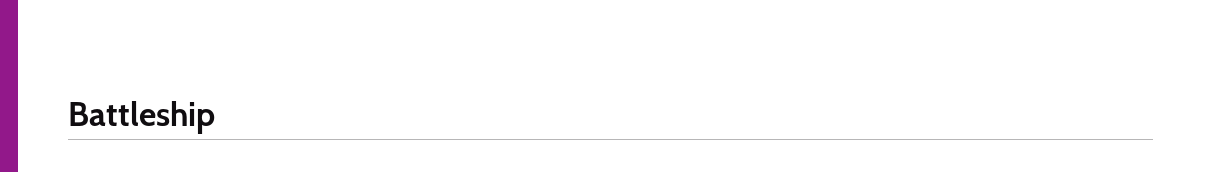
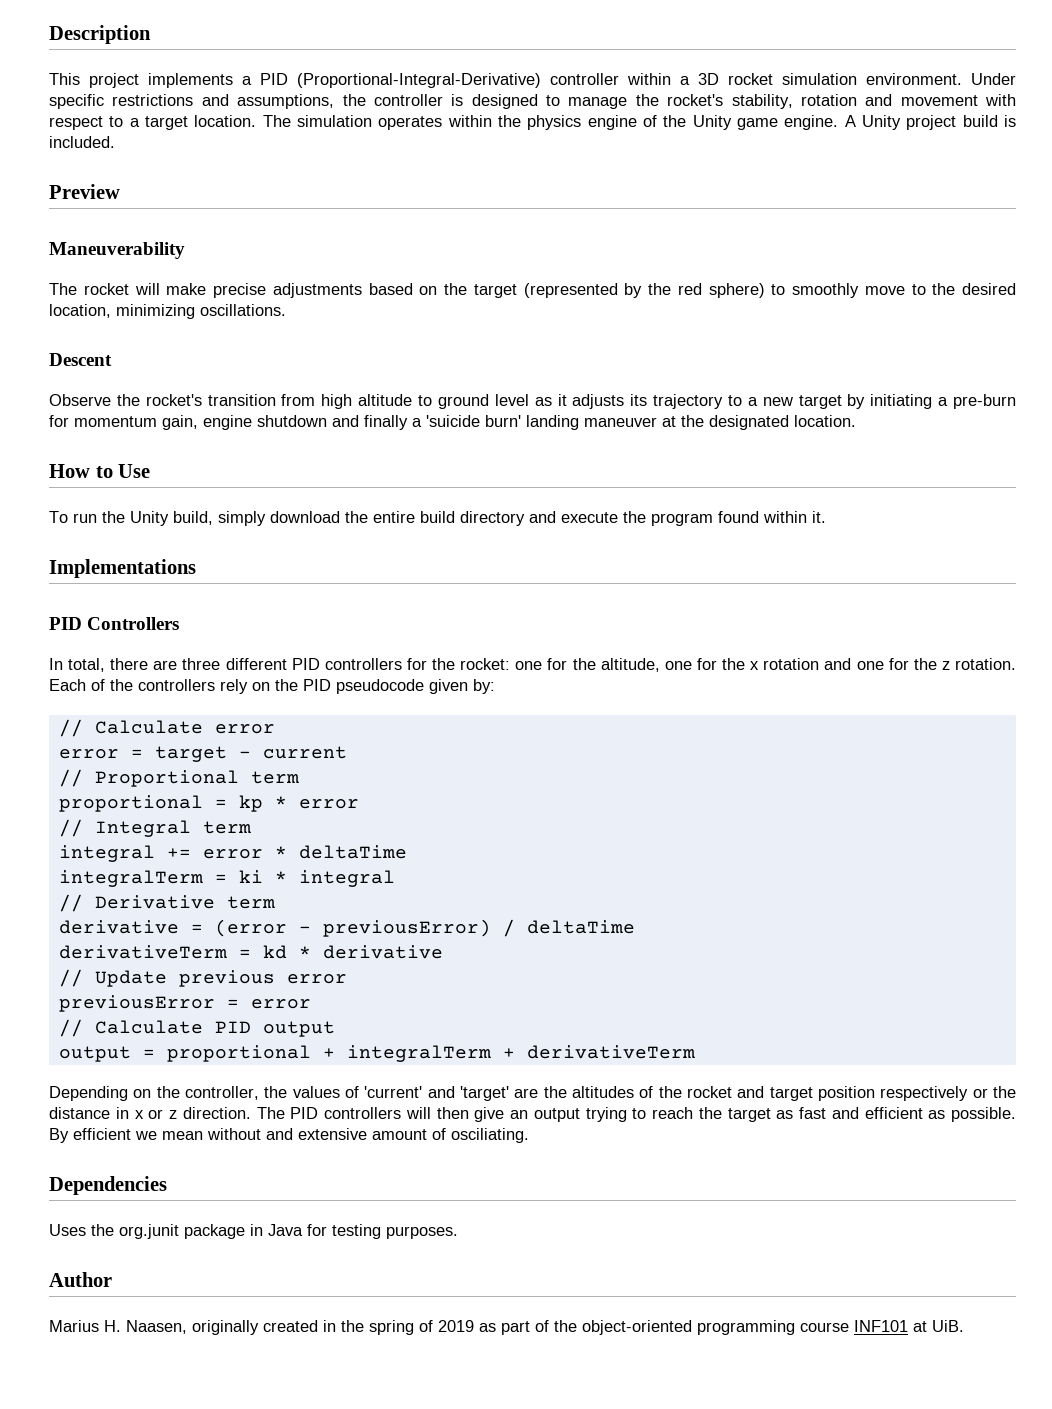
[68,101,215,134] Battleship -> [49,25,151,44] [49,73,1016,88] [49,94,1016,109] [49,115,1017,130] [49,136,115,148] [49,184,120,199] [49,242,185,259] [49,283,1016,298] [49,304,286,319] [49,353,112,366] [49,394,1017,409] [49,415,856,430] [49,464,151,478] [49,511,826,526] [49,559,196,578] [49,617,180,630] [49,658,1017,672] [49,679,495,694] [58,719,275,737] [58,746,347,762] [58,769,299,787] [58,795,359,812] [58,819,251,837] [58,845,407,862] [58,870,395,887] [58,894,275,912] [58,919,635,937] [58,945,443,959] [58,969,347,987] [58,995,311,1012] [58,1019,335,1037] [58,1045,695,1062] [49,1086,1017,1101] [49,1107,1016,1122] [49,1128,529,1143] [49,1176,167,1195] [49,1224,458,1239] [49,1272,112,1287] [49,1320,964,1335] Description // This project implements a PID (Proportional-Integral-Derivative) controller within a 3D rocket simulation environment. Under specific restrictions and assumptions, the controller is designed to manage the rocket's stability, rotation and movement with respect to a target location. The simulation operates within the physics engine of the Unity game engine. A Unity project build is included. // Preview // Maneuverability // The rocket will make precise adjustments based on the target (represented by the red sphere) to smoothly move to the desired location, minimizing oscillations. // Descent // Observe the rocket's transition from high altitude to ground level as it adjusts its trajectory to a new target by initiating a pre-burn for momentum gain, engine shutdown and finally a 'suicide burn' landing maneuver at the designated location. // How to Use // To run the Unity build, simply download the entire build directory and execute the program found within it. // Implementations // PID Controllers // In total, there are three different PID controllers for the rocket: one for the altitude, one for the x rotation and one for the z rotation. Each of the controllers rely on the PID pseudocode given by: // // Calculate error // error = target - current // // Proportional term // proportional = kp * error // // Integral term // integral += error * deltaTime // integralTerm = ki * integral // // Derivative term // derivative = (error - previousError) / deltaTime // derivativeTerm = kd * derivative // // Update previous error // previousError = error // // Calculate PID output // output = proportional + integralTerm + derivativeTerm // Depending on the controller, the values of 'current' and 'target' are the altitudes of the rocket and target position respectively or the distance in x or z direction. The PID controllers will then give an output trying to reach the target as fast and efficient as possible. By efficient we mean without and extensive amount of osciliating. // Dependencies // Uses the org.junit package in Java for testing purposes. // Author // Marius H. Naasen, originally created in the spring of 2019 as part of the object-oriented programming course INF101 at UiB.

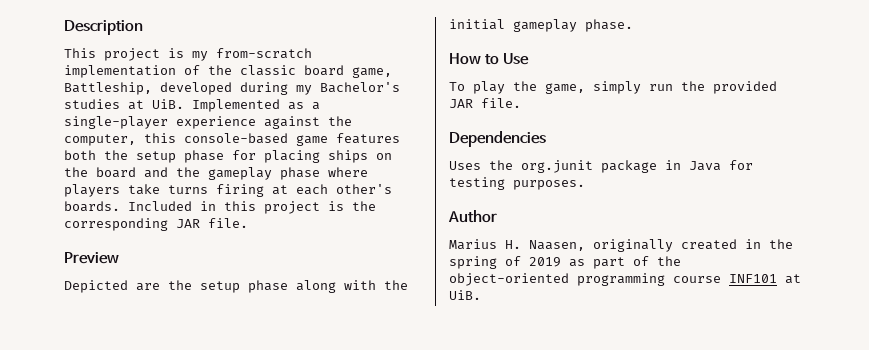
[148,73,1016,88] [49,94,1016,109] [49,115,1017,130] [49,136,115,148] [49,184,120,199] [49,242,185,259] [49,283,1016,298] [49,304,286,319] [49,353,112,366] [49,394,1017,409] [49,415,856,430] [49,464,151,478] [49,511,826,526] [49,559,196,578] [49,617,180,630] [49,658,1017,672] [49,679,495,694] [58,719,275,737] [58,746,347,762] [58,769,299,787] [58,795,359,812] [58,819,251,837] [58,845,407,862] [58,870,395,887] [58,894,275,912] [58,919,635,937] [58,945,443,959] [58,969,347,987] [58,995,311,1012] [58,1019,335,1037] [58,1045,695,1062] [49,1086,1017,1101] [49,1107,1016,1122] [49,1128,529,1143] implements a PID (Proportional-Integral-Derivative) controller within a 3D rocket simulation environment. Under specific restrictions and assumptions, the controller is designed to manage the rocket's stability, rotation and movement with respect to a target location. The simulation operates within the physics engine of the Unity game engine. A Unity project build is included. // Preview // Maneuverability // The rocket will make precise adjustments based on the target (represented by the red sphere) to smoothly move to the desired location, minimizing oscillations. // Descent // Observe the rocket's transition from high altitude to ground level as it adjusts its trajectory to a new target by initiating a pre-burn for momentum gain, engine shutdown and finally a 'suicide burn' landing maneuver at the designated location. // How to Use // To run the Unity build, simply download the entire build directory and execute the program found within it. // Implementations // PID Controllers // In total, there are three different PID controllers for the rocket: one for the altitude, one for the x rotation and one for the z rotation. Each of the controllers rely on the PID pseudocode given by: // // Calculate error // error = target - current // // Proportional term // proportional = kp * error // // Integral term // integral += error * deltaTime // integralTerm = ki * integral // // Derivative term // derivative = (error - previousError) / deltaTime // derivativeTerm = kd * derivative // // Update previous error // previousError = error // // Calculate PID output // output = proportional + integralTerm + derivativeTerm // Depending on the controller, the values of 'current' and 'target' are the altitudes of the rocket and target position respectively or the distance in x or z direction. The PID controllers will then give an output trying to reach the target as fast and efficient as possible. By efficient we mean without and extensive amount of osciliating. -> [168,48,312,61] [64,65,392,78] [64,82,400,95] [64,99,320,112] [64,116,352,129] [64,133,400,146] [64,150,392,163] [64,167,368,180] [64,184,392,197] [64,201,376,214] [64,218,248,231] [64,252,119,264] [64,280,408,293] [449,19,633,32] [449,53,529,65] [449,81,777,94] [449,98,521,108] is my from-scratch implementation of the classic board game, Battleship, developed during my Bachelor's studies at UiB. Implemented as a single-player experience against the computer, this console-based game features both the setup phase for placing ships on the board and the gameplay phase where players take turns firing at each other's boards. Included in this project is the corresponding JAR file. // Preview // Depicted are the setup phase along with the initial gameplay phase. // How to Use // To play the game, simply run the provided JAR file.

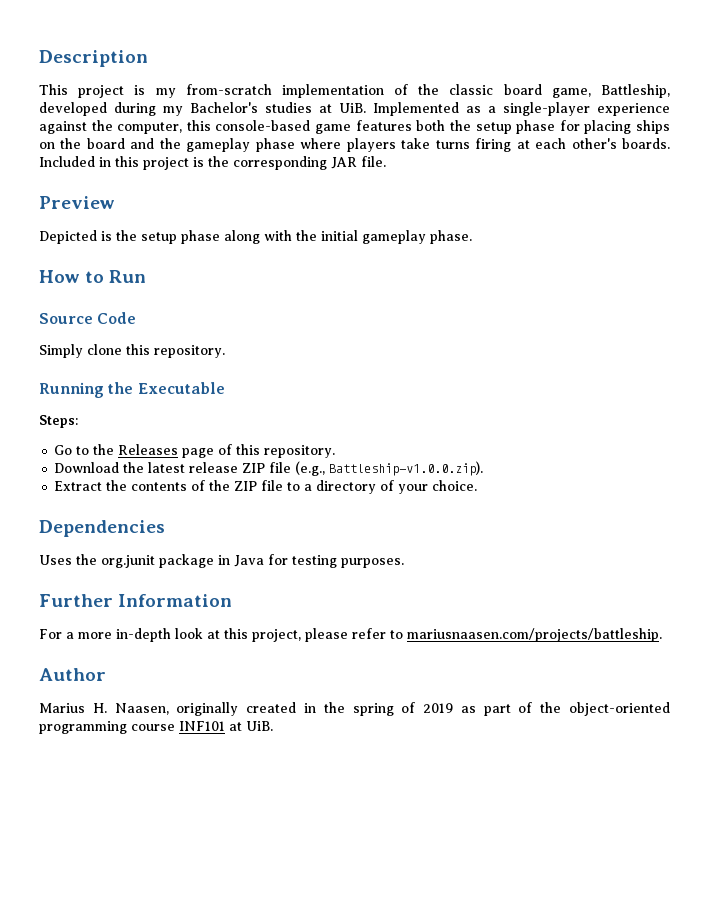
[136,283,160,291] are -> [101,231,112,241] is
[502,53,529,65] [449,81,777,94] [449,98,521,108] Use // To play the game, simply run the provided JAR file. -> [109,270,147,283] [39,312,137,324] [39,344,225,358] [39,382,225,398] [39,415,78,428] [54,444,336,458] [54,461,484,476] [54,480,478,494] Run // Source Code // Simply clone this repository. // Running the Executable // Steps: // Go to the Releases page of this repository. // Download the latest release ZIP file (e.g., Battleship-v1.0.0.zip). // Extract the contents of the ZIP file to a directory of your choice.
(585, 185) none -> [39,594,233,607] [39,628,662,642] // Further Information // For a more in-depth look at this project, please refer to mariusnaasen.com/projects/battleship.

